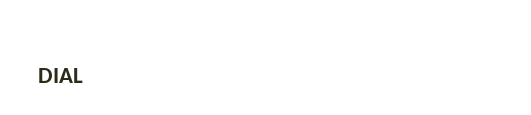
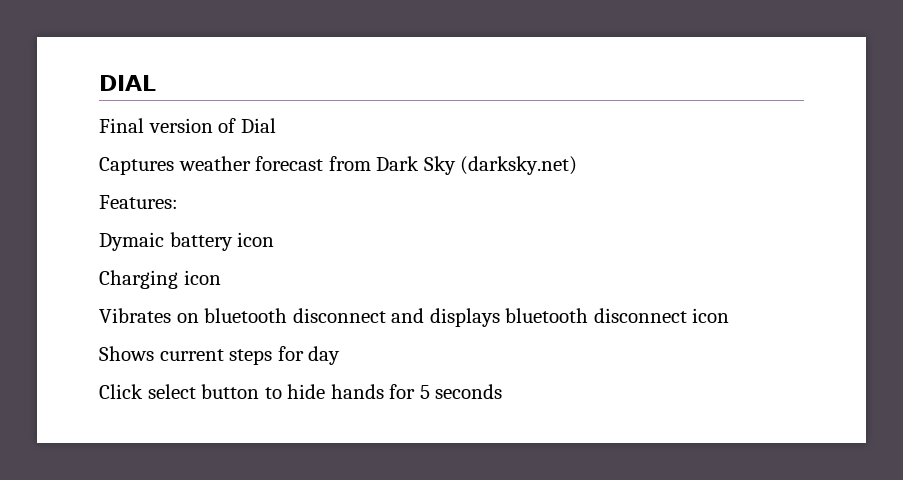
(83, 75) none -> [99,118,276,133] [99,156,578,175] [99,195,178,209] [99,232,275,251] [99,270,221,289] [99,308,730,327] [99,346,341,365] [99,384,503,399] // Final version of Dial // Captures weather forecast from Dark Sky (darksky.net) // Features: // Dymaic battery icon // Charging icon // Vibrates on bluetooth disconnect and displays bluetooth disconnect icon // Shows current steps for day // Click select button to hide hands for 5 seconds

